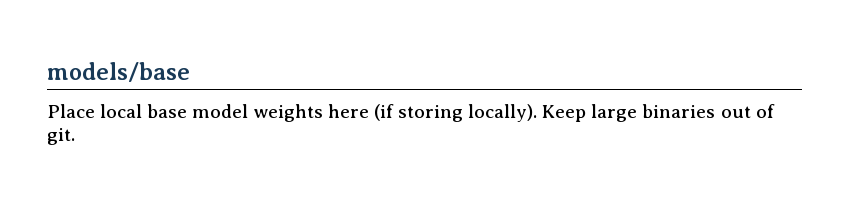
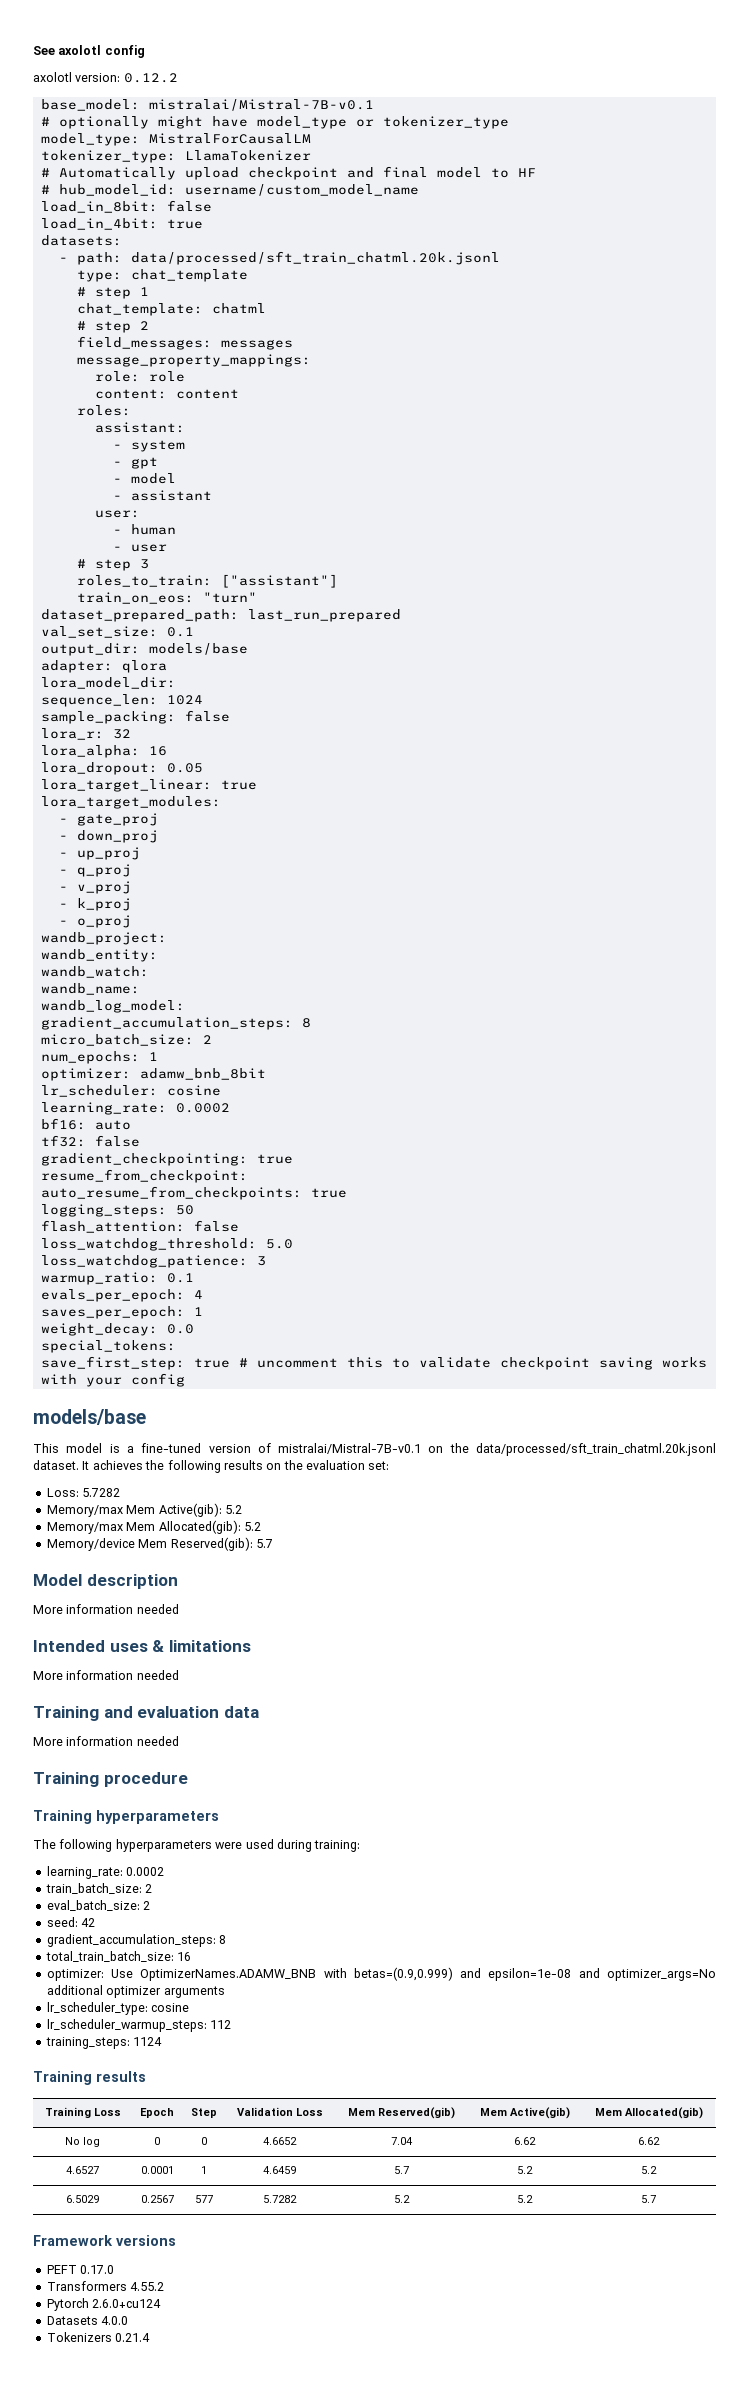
[47,62,190,82] [47,104,775,122] [47,128,75,145] models/base // Place local base model weights here (if storing locally). Keep large binaries out of git. -> [33,45,145,58] [33,72,178,83] [40,99,374,111] [40,116,509,129] [40,133,311,146] [40,150,311,163] [40,166,536,180] [40,184,419,196] [40,200,212,213] [40,218,203,230] [40,235,122,246] [58,251,500,265] [76,269,248,282] [76,287,149,299] [76,303,266,316] [76,321,149,333] [76,336,293,350] [76,354,311,367] [94,371,185,382] [94,389,239,399] [76,405,131,416] [94,422,185,433] [112,440,185,452] [112,457,158,469] [112,473,176,484] [112,490,212,501] [94,510,140,518] [112,524,176,535] [112,544,167,552] [76,559,149,571] [76,574,338,588] [76,592,257,604] [40,609,401,622] [40,626,194,638] [40,643,248,656] [40,660,167,673] [40,677,176,689] [40,694,203,707] [40,710,230,724] [40,728,131,740] [40,745,167,758] [40,762,203,775] [40,779,257,792] [40,796,221,809] [58,813,158,826] [58,830,158,843] [58,847,140,860] [58,864,131,877] [58,881,131,894] [58,898,131,911] [58,915,131,928] [40,932,167,945] [40,949,158,962] [40,966,149,978] [40,983,140,995] [40,1000,185,1013] [40,1017,311,1030] [40,1034,212,1046] [40,1051,158,1064] [40,1068,266,1081] [40,1085,221,1097] [40,1102,230,1115] [40,1118,131,1130] [40,1135,140,1147] [40,1153,293,1166] [40,1169,248,1183] [40,1186,347,1200] [40,1204,194,1217] [40,1220,239,1233] [40,1238,293,1251] [40,1255,266,1268] [40,1272,194,1285] [40,1289,203,1302] [40,1306,203,1319] [40,1323,194,1336] [40,1340,176,1353] [40,1356,707,1370] [40,1373,185,1387] [33,1409,146,1425] [33,1443,716,1456] [33,1460,390,1473] [46,1488,121,1497] [46,1503,242,1517] [46,1520,261,1534] [46,1537,273,1551] [33,1574,178,1589] [33,1604,179,1614] [33,1640,251,1652] [33,1670,179,1680] [33,1706,259,1721] [33,1736,179,1746] [33,1772,188,1787] [33,1810,219,1824] [33,1839,361,1852] [46,1866,165,1879] [45,1883,153,1894] [46,1900,151,1911] [46,1917,96,1927] [46,1934,227,1947] [45,1951,192,1962] [46,1967,716,1981] [46,1985,225,1998] [46,2002,190,2015] [46,2019,232,2032] [45,2037,163,2049] [33,2071,146,2085] [44,2107,121,2118] [140,2108,174,2118] [190,2108,217,2118] [236,2107,323,2116] [347,2107,455,2119] [479,2107,570,2119] [594,2107,703,2119] [65,2137,100,2147] [154,2137,160,2145] [200,2137,207,2145] [263,2137,297,2145] [390,2137,413,2145] [514,2137,536,2145] [638,2137,660,2145] [66,2166,99,2174] [140,2166,174,2174] [200,2166,207,2174] [263,2166,296,2174] [393,2166,409,2174] [517,2166,533,2174] [641,2166,657,2174] [66,2195,99,2203] [140,2195,174,2203] [194,2195,213,2203] [263,2195,297,2203] [393,2195,410,2203] [517,2195,533,2203] [641,2195,656,2203] [33,2235,176,2246] [46,2265,115,2274] [46,2281,165,2291] [46,2298,162,2311] [46,2316,129,2325] [46,2332,151,2342] See axolotl config // axolotl version: 0.12.2 // base_model: mistralai/Mistral-7B-v0.1 // # optionally might have model_type or tokenizer_type // model_type: MistralForCausalLM // tokenizer_type: LlamaTokenizer // # Automatically upload checkpoint and final model to HF // # hub_model_id: username/custom_model_name // load_in_8bit: false // load_in_4bit: true // datasets: // - path: data/processed/sft_train_chatml.20k.jsonl // type: chat_template // # step 1 // chat_template: chatml // # step 2 // field_messages: messages // message_property_mappings: // role: role // content: content // roles: // assistant: // - system // - gpt // - model // - assistant // user: // - human // - user // # step 3 // roles_to_train: ["assistant"] // train_on_eos: "turn" // dataset_prepared_path: last_run_prepared // val_set_size: 0.1 // output_dir: models/base // adapter: qlora // lora_model_dir: // sequence_len: 1024 // sample_packing: false // lora_r: 32 // lora_alpha: 16 // lora_dropout: 0.05 // lora_target_linear: true // lora_target_modules: // - gate_proj // - down_proj // - up_proj // - q_proj // - v_proj // - k_proj // - o_proj // wandb_project: // wandb_entity: // wandb_watch: // wandb_name: // wandb_log_model: // gradient_accumulation_steps: 8 // micro_batch_size: 2 // num_epochs: 1 // optimizer: adamw_bnb_8bit // lr_scheduler: cosine // learning_rate: 0.0002 // bf16: auto // tf32: false // gradient_checkpointing: true // resume_from_checkpoint: // auto_resume_from_checkpoints: true // logging_steps: 50 // flash_attention: false // loss_watchdog_threshold: 5.0 // loss_watchdog_patience: 3 // warmup_ratio: 0.1 // evals_per_epoch: 4 // saves_per_epoch: 1 // weight_decay: 0.0 // special_tokens: // save_first_step: true # uncomment this to validate checkpoint saving works with your config // models/base // This model is a fine-tuned version of mistralai/Mistral-7B-v0.1 on the data/processed/sft_train_chatml.20k.jsonl dataset. It achieves the following results on the evaluation set: // Loss: 5.7282 // Memory/max Mem Active(gib): 5.2 // Memory/max Mem Allocated(gib): 5.2 // Memory/device Mem Reserved(gib): 5.7 // Model description // More information needed // Intended uses & limitations // More information needed // Training and evaluation data // More information needed // Training procedure // Training hyperparameters // The following hyperparameters were used during training: // learning_rate: 0.0002 // train_batch_size: 2 // eval_batch_size: 2 // seed: 42 // gradient_accumulation_steps: 8 // total_train_batch_size: 16 // optimizer: Use OptimizerNames.ADAMW_BNB with betas=(0.9,0.999) and epsilon=1e-08 and optimizer_args=No additional optimizer arguments // lr_scheduler_type: cosine // lr_scheduler_warmup_steps: 112 // training_steps: 1124 // Training results // Training Loss | Epoch | Step | Validation Loss | Mem Reserved(gib) | Mem Active(gib) | Mem Allocated(gib) // No log | 0 | 0 | 4.6652 | 7.04 | 6.62 | 6.62 // 4.6527 | 0.0001 | 1 | 4.6459 | 5.7 | 5.2 | 5.2 // 6.5029 | 0.2567 | 577 | 5.7282 | 5.2 | 5.2 | 5.7 // Framework versions // PEFT 0.17.0 // Transformers 4.55.2 // Pytorch 2.6.0+cu124 // Datasets 4.0.0 // Tokenizers 0.21.4

